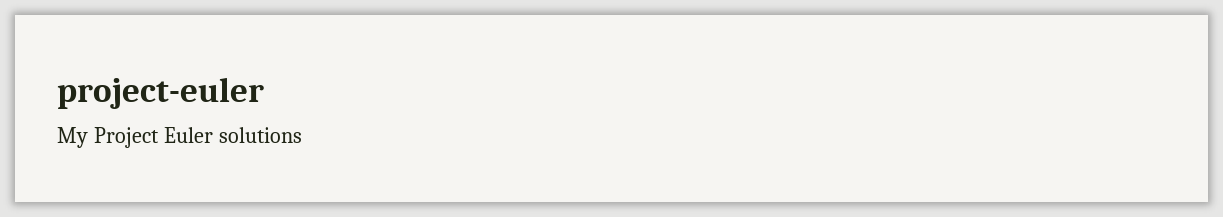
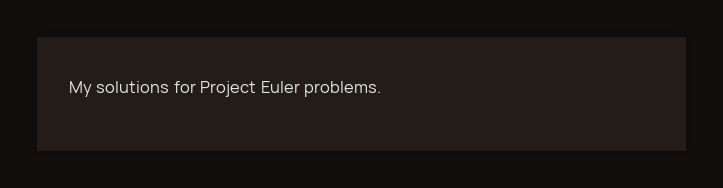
[57,77,264,109] [57,127,88,148] project-euler // My -> [69,81,196,97] My solutions for
[218,127,302,143] solutions -> [304,81,382,97] problems.

